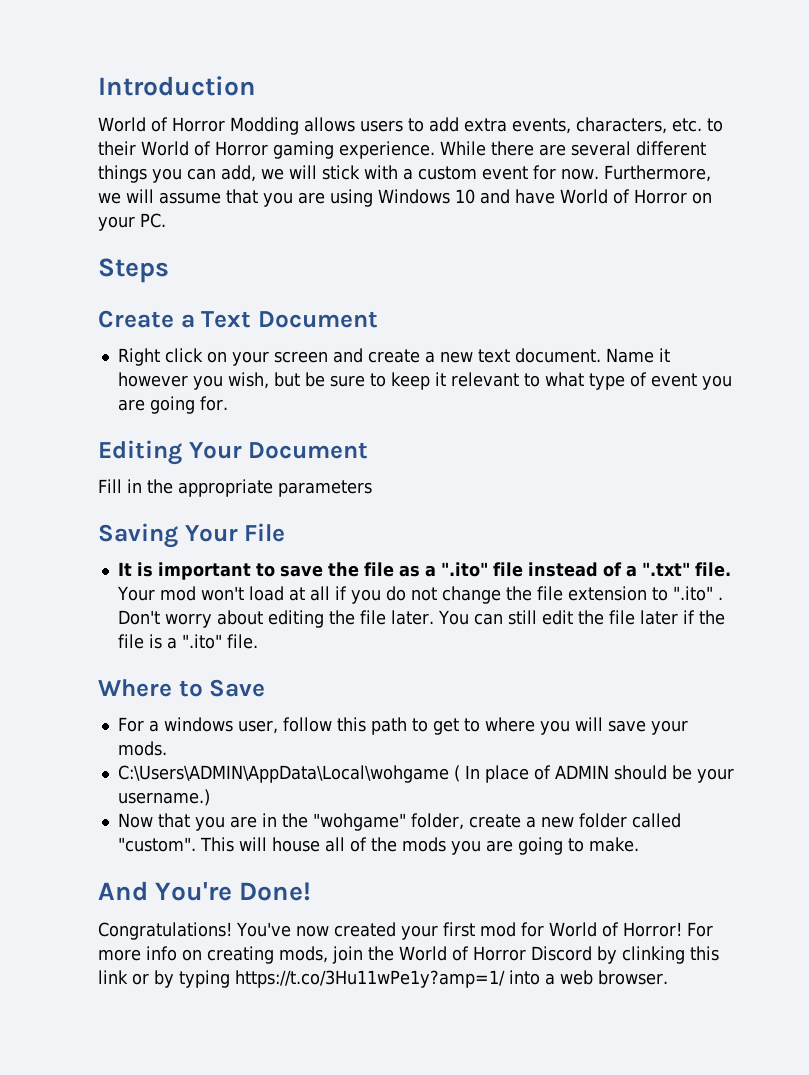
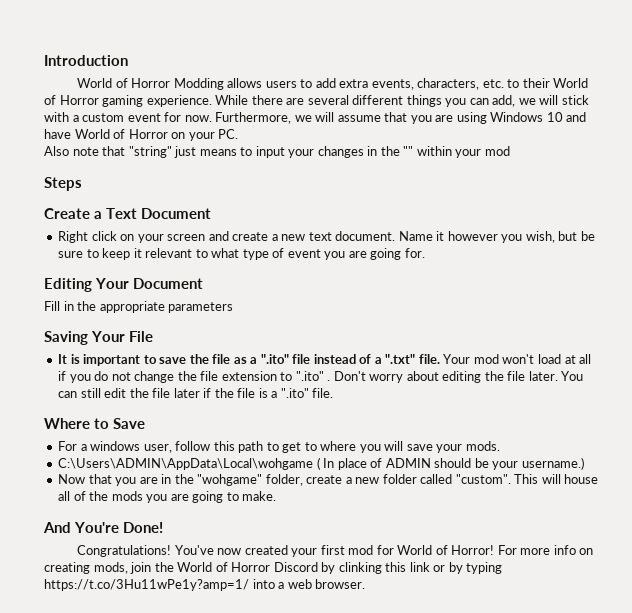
(166, 220) none -> [44,146,510,158] // Also note that "string" just means to input your changes in the "" within your mod

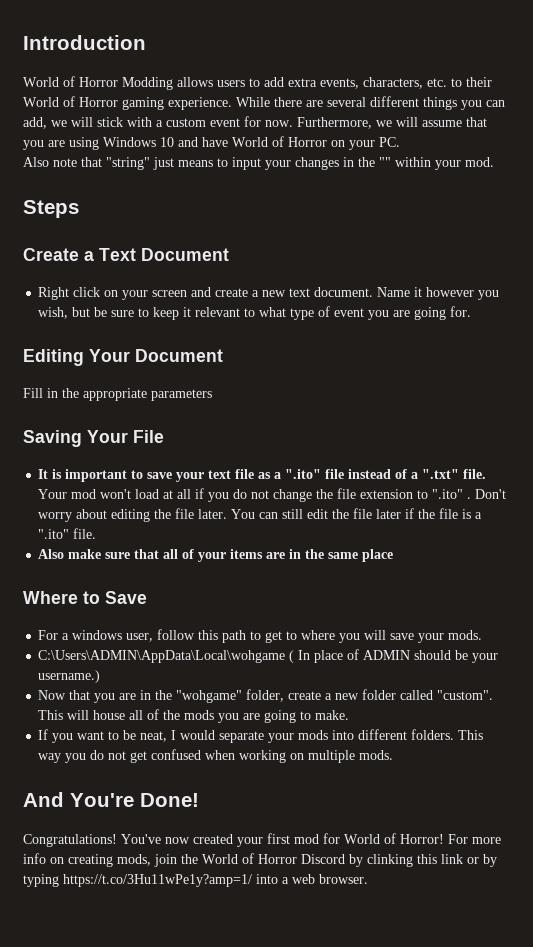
[484,146,510,156] mod -> [465,157,494,167] mod.
[189,354,209,364] the -> [176,470,232,482] your text
(334, 393) none -> [38,549,394,562] // Also make sure that all of your items are in the same place
(277, 496) none -> [38,729,484,743] [38,749,394,763] // If you want to be neat, I would separate your mods into different folders. This way you do not get confused when working on multiple mods.

